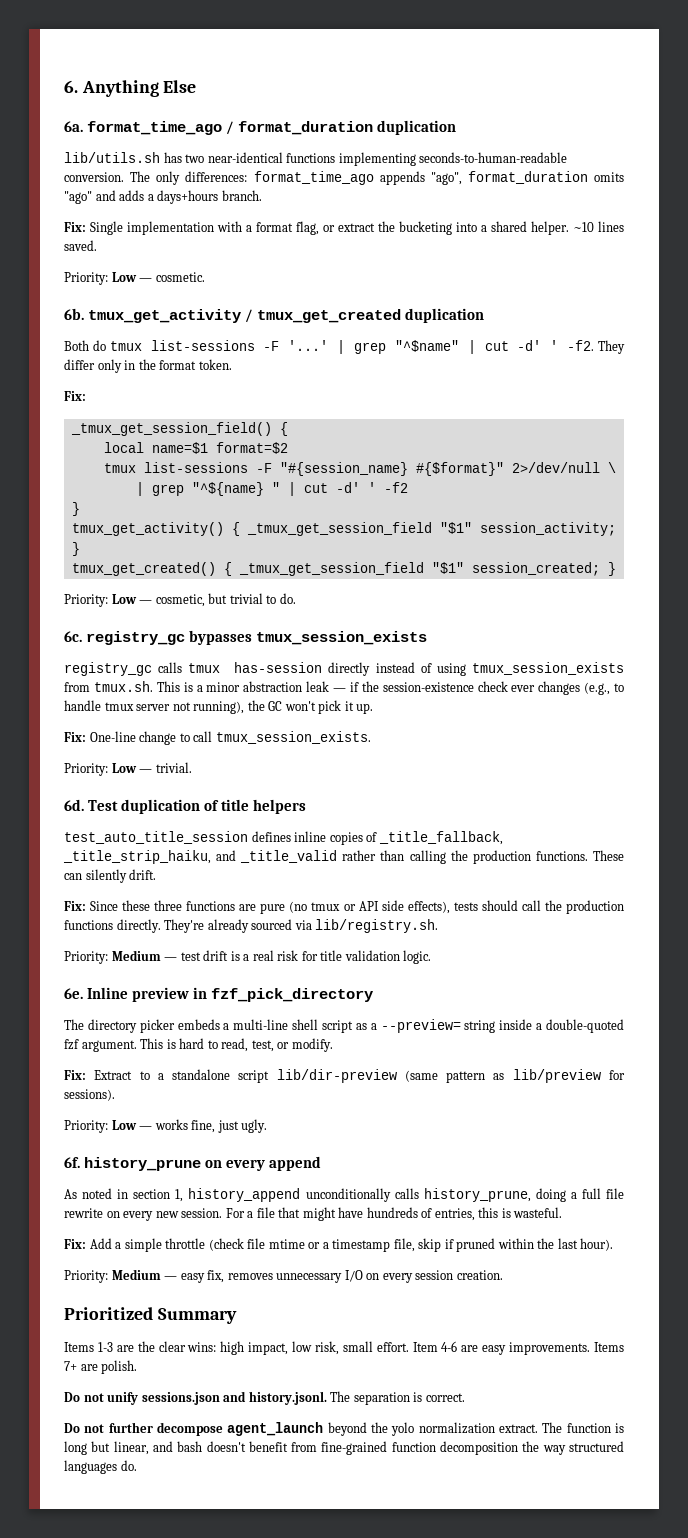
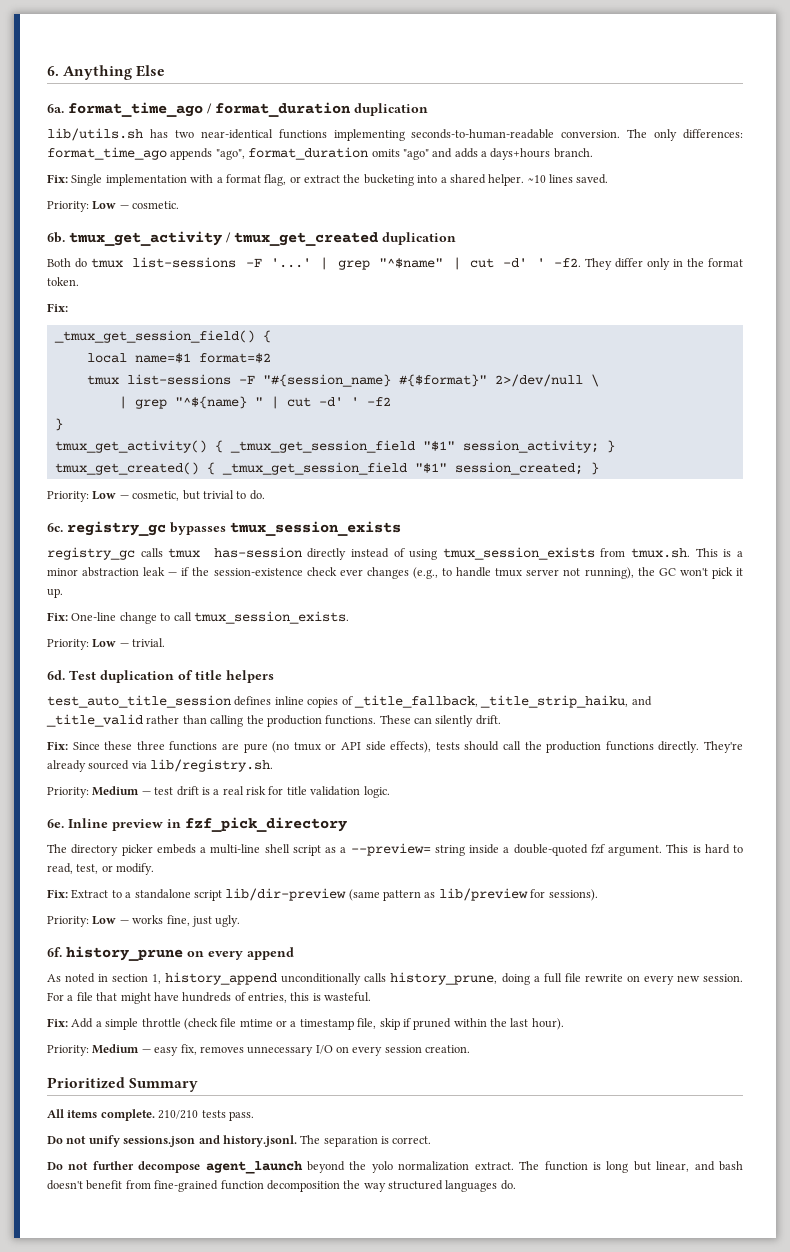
[64,1341,624,1355] [64,1360,138,1374] Items 1-3 are the clear wins: high impact, low risk, small effort. Item 4-6 are easy improvements. Items 7+ are polish. -> [47,1109,254,1121] All items complete. 210/210 tests pass.

